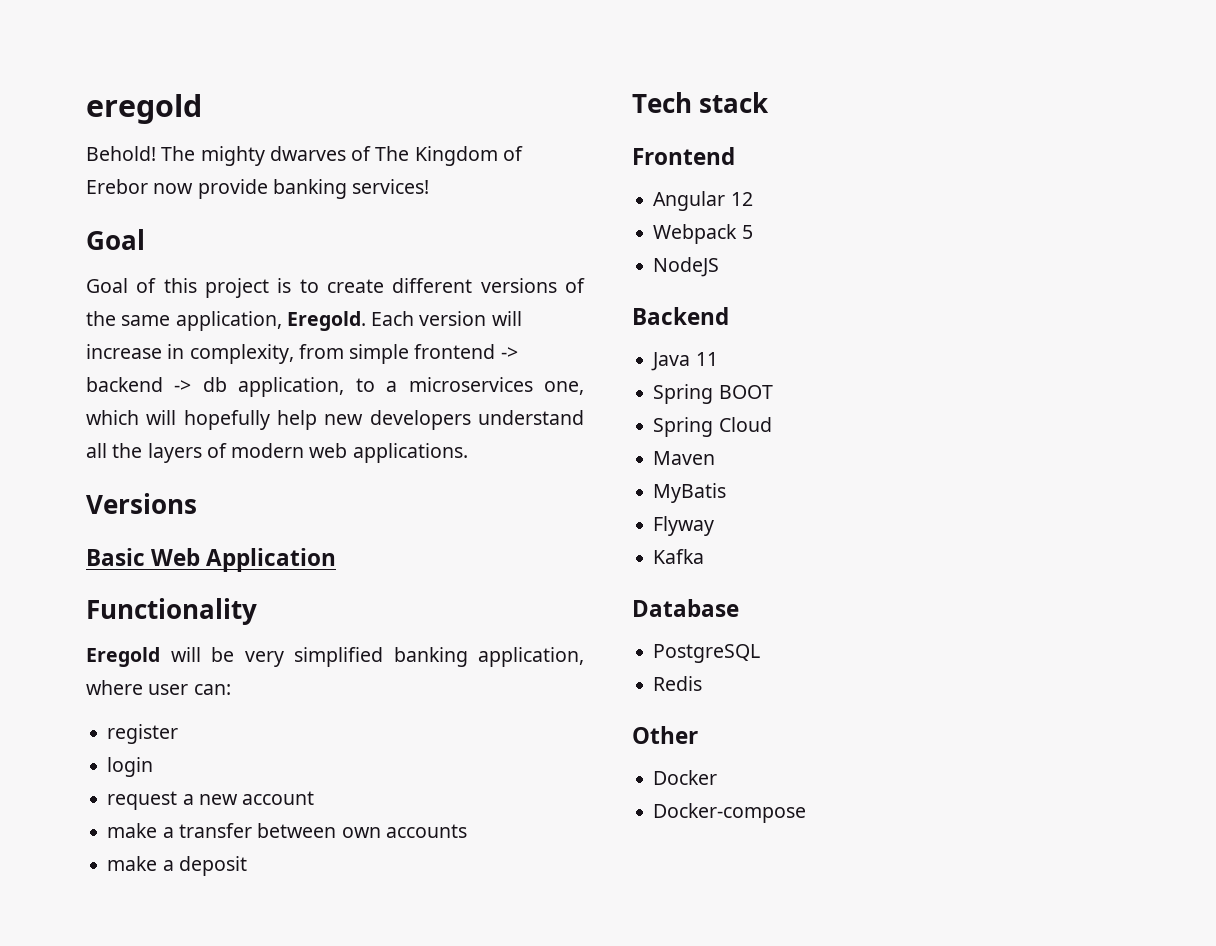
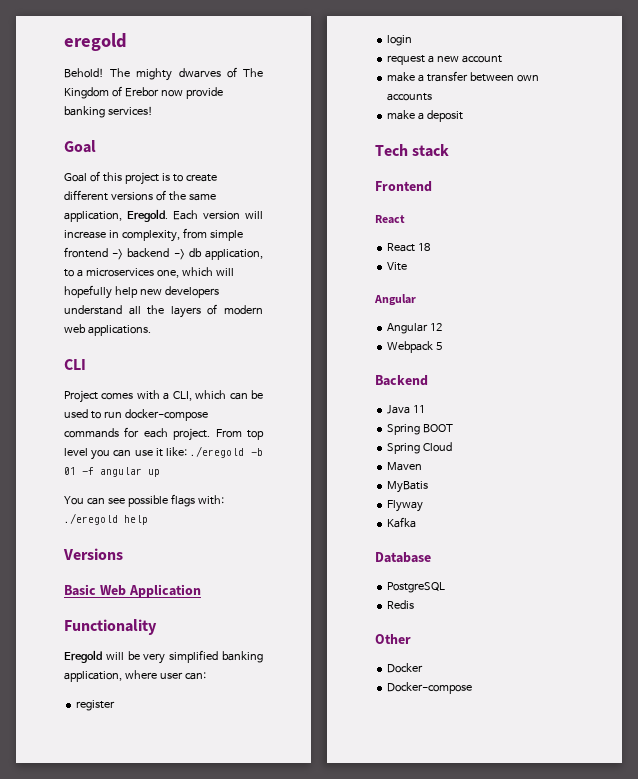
(468, 453) none -> [64,359,86,370] [64,390,263,403] [64,409,208,421] [64,427,264,441] [64,446,263,460] [64,467,160,477] [64,494,224,507] [64,513,148,525] // CLI // Project comes with a CLI, which can be used to run docker-compose commands for each project. From top level you can use it like: ./eregold -b 01 -f angular up // You can see possible flags with: ./eregold help
(735, 156) none -> [375,215,405,224] [387,243,431,252] [387,262,408,271] [374,294,416,306] // React // React 18 // Vite // Angular
[653,257,720,277] // NodeJS -> (443, 346) none

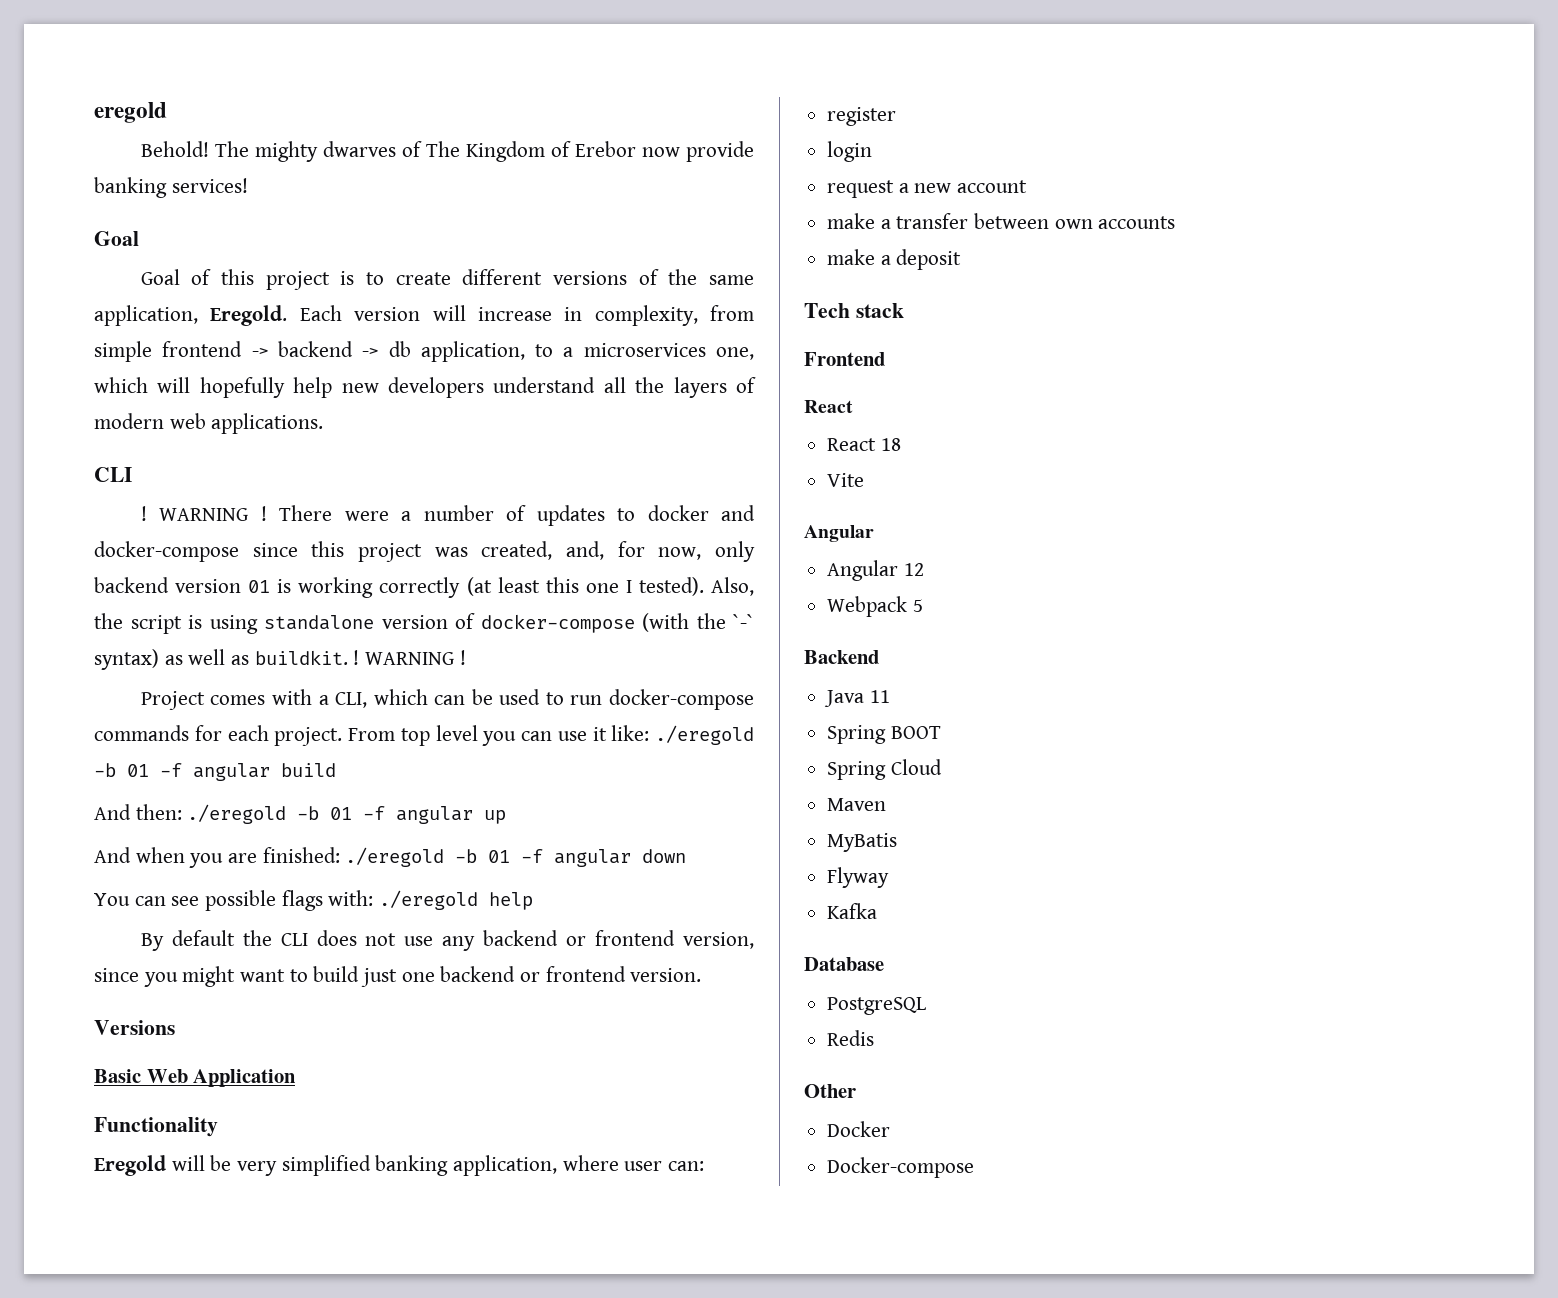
(86, 364) none -> [140,505,755,526] [94,541,755,562] [94,577,755,598] [94,613,754,634] [94,649,466,670] // ! WARNING ! There were a number of updates to docker and docker-compose since this project was created, and, for now, only backend version 01 is working correctly (at least this one I tested). Also, the script is using standalone version of docker-compose (with the `-` syntax) as well as buildkit. ! WARNING !
[148,469,160,477] up -> [281,763,336,777] [94,804,507,824] [94,847,687,868] build // And then: ./eregold -b 01 -f angular up // And when you are finished: ./eregold -b 01 -f angular down
(148, 520) none -> [140,930,755,951] [94,966,702,987] // By default the CLI does not use any backend or frontend version, since you might want to build just one backend or frontend version.

